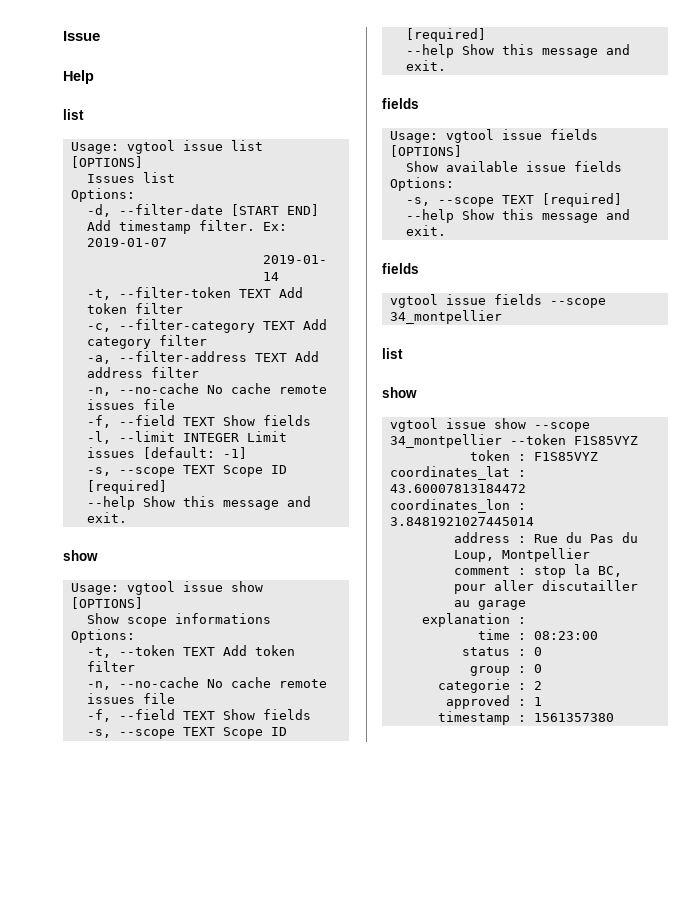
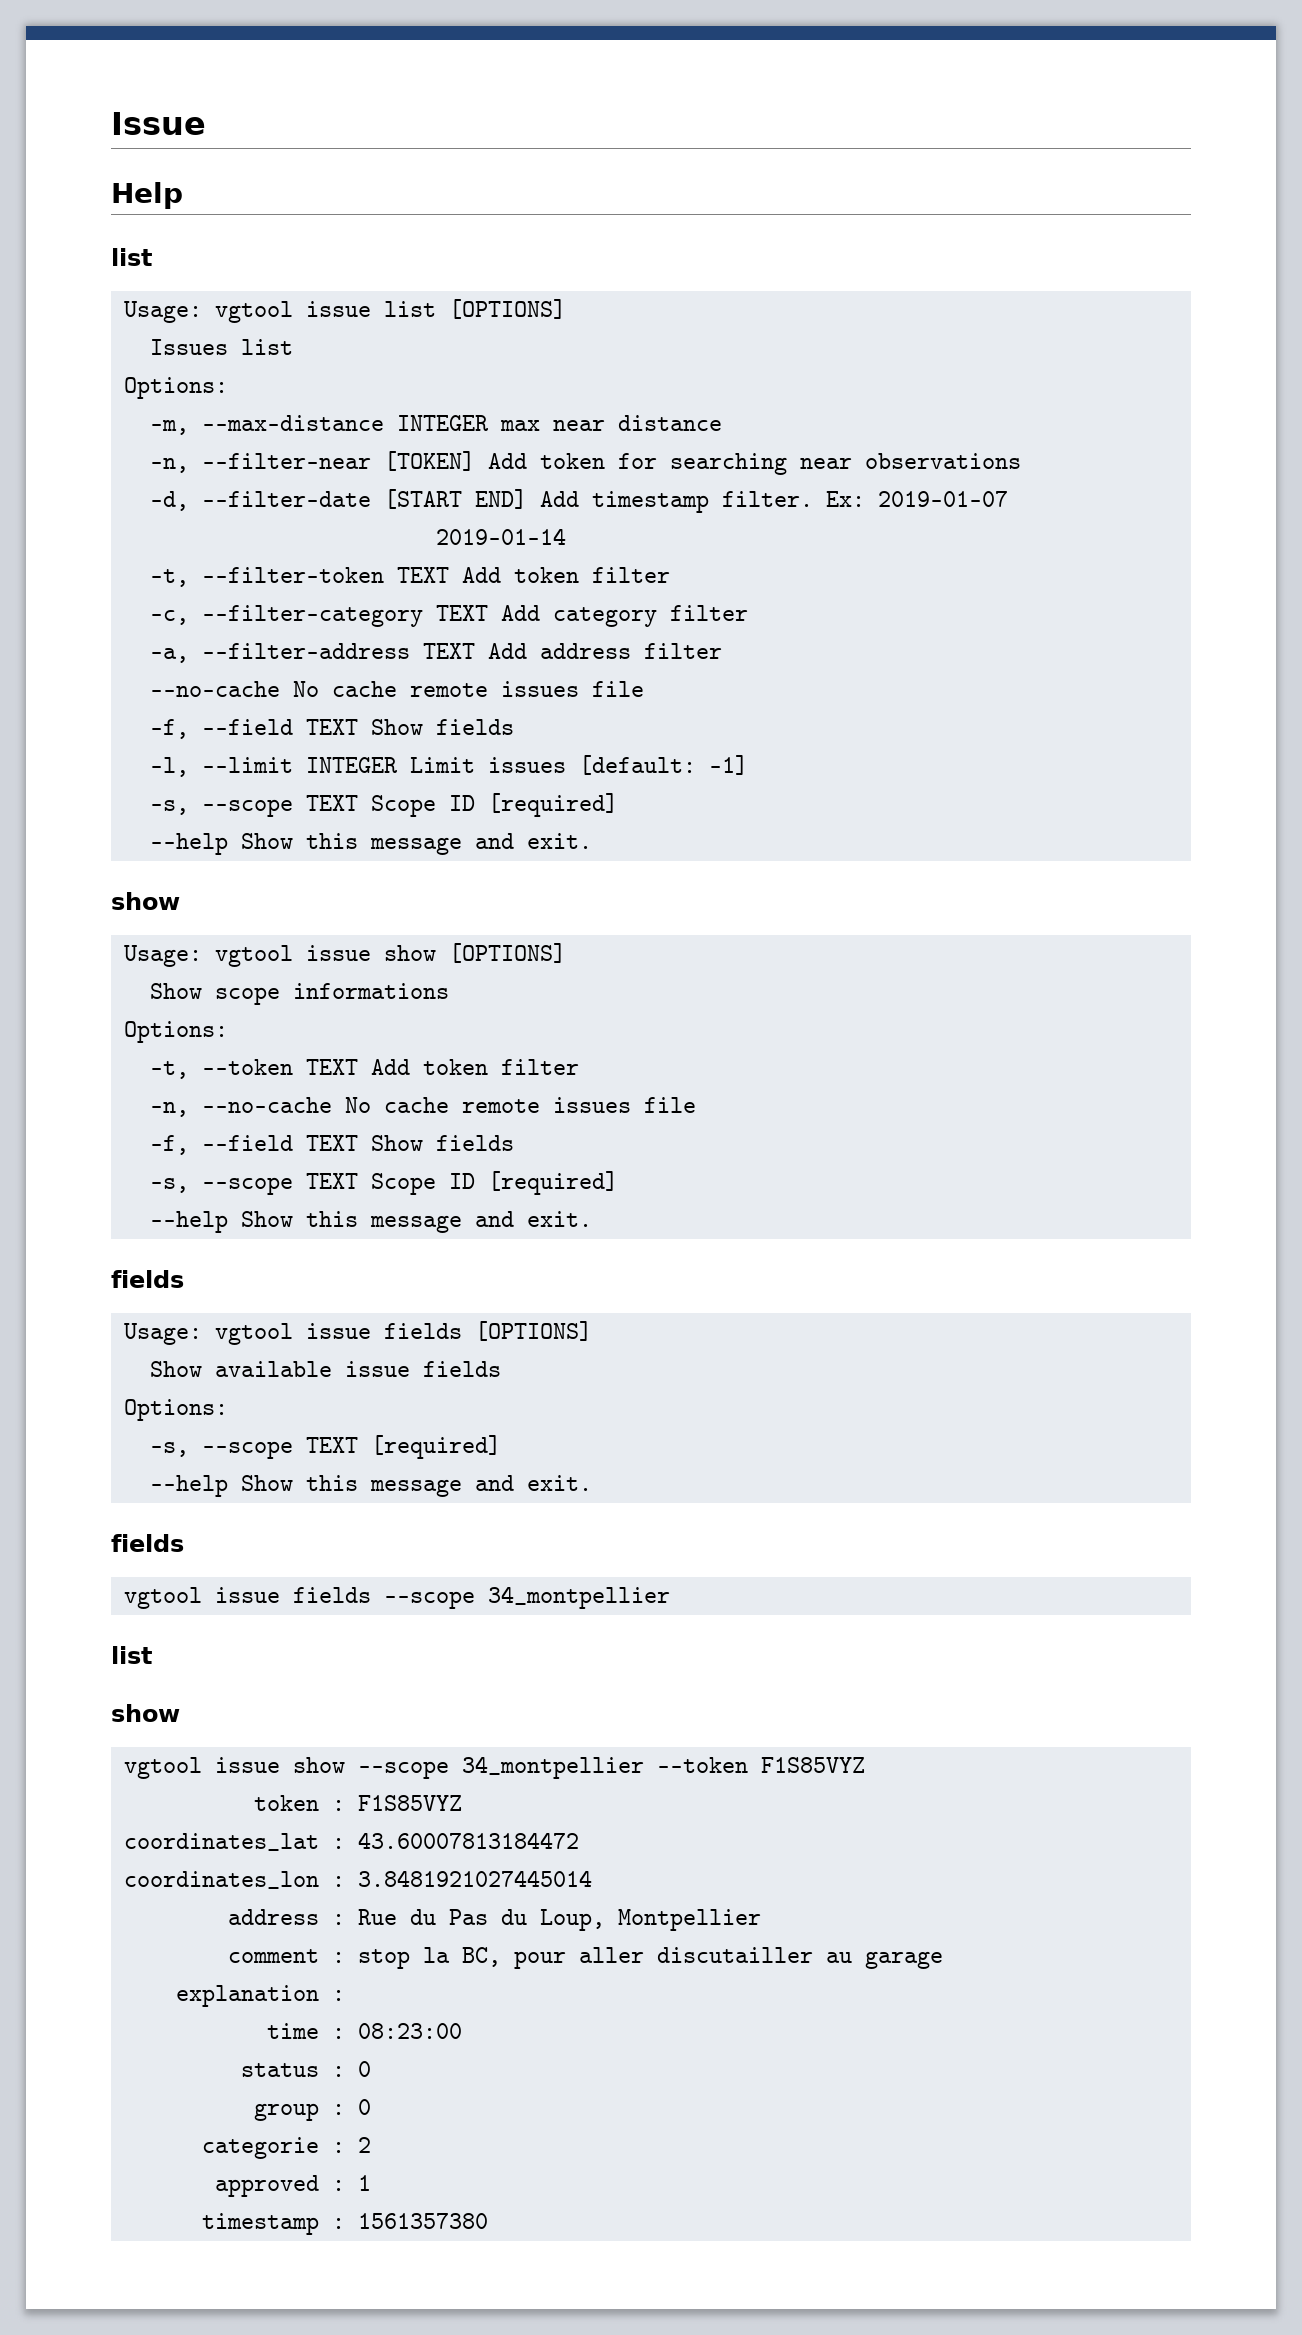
(135, 195) none -> [150,415,723,435] [150,451,1022,475] // -m, --max-distance INTEGER max near distance // -n, --filter-near [TOKEN] Add token for searching near observations
[86,387,111,396] -n, -> (723, 651) none

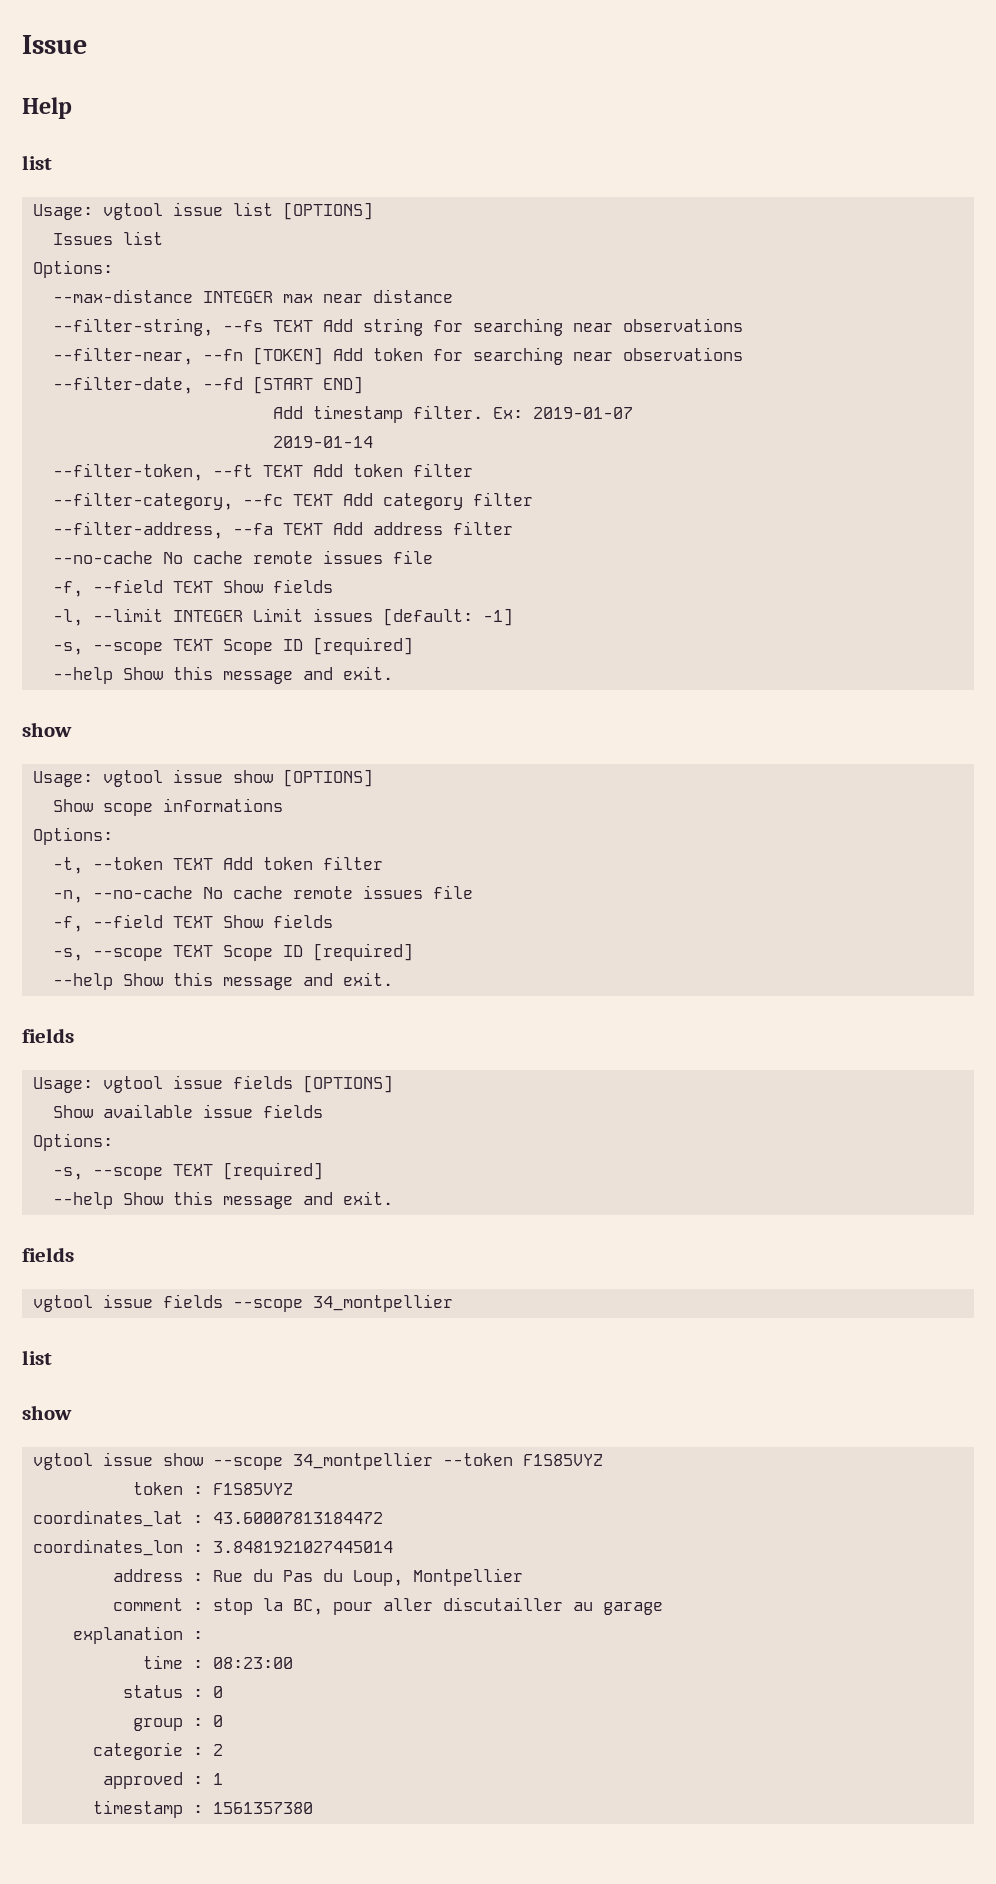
[150,420,190,435] -m, -> (113, 269) none
[150,453,372,473] -n, --filter-near -> [52,318,743,336] [52,347,243,365] --filter-string, --fs TEXT Add string for searching near observations // --filter-near, --fn
[150,491,372,511] -d, --filter-date -> [52,376,243,394] --filter-date, --fd
(528, 499) none -> (363, 385) //
[150,567,671,587] [150,605,424,627] -t, --filter-token TEXT Add token filter // -c, --filter-category -> [52,463,473,481] [52,492,283,510] --filter-token, --ft TEXT Add token filter // --filter-category, --fc
[150,643,411,663] -a, --filter-address -> [52,521,273,539] --filter-address, --fa

